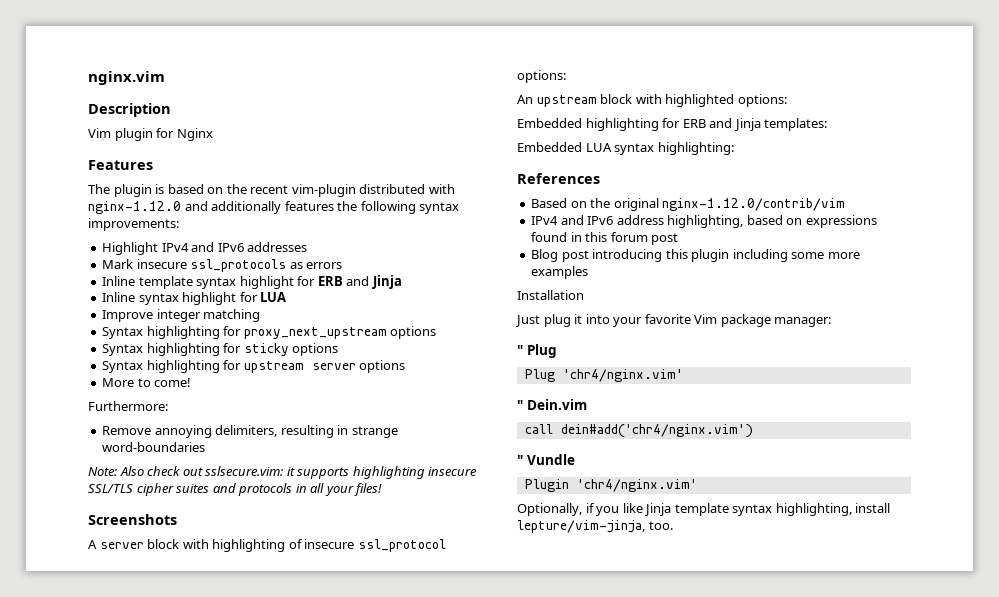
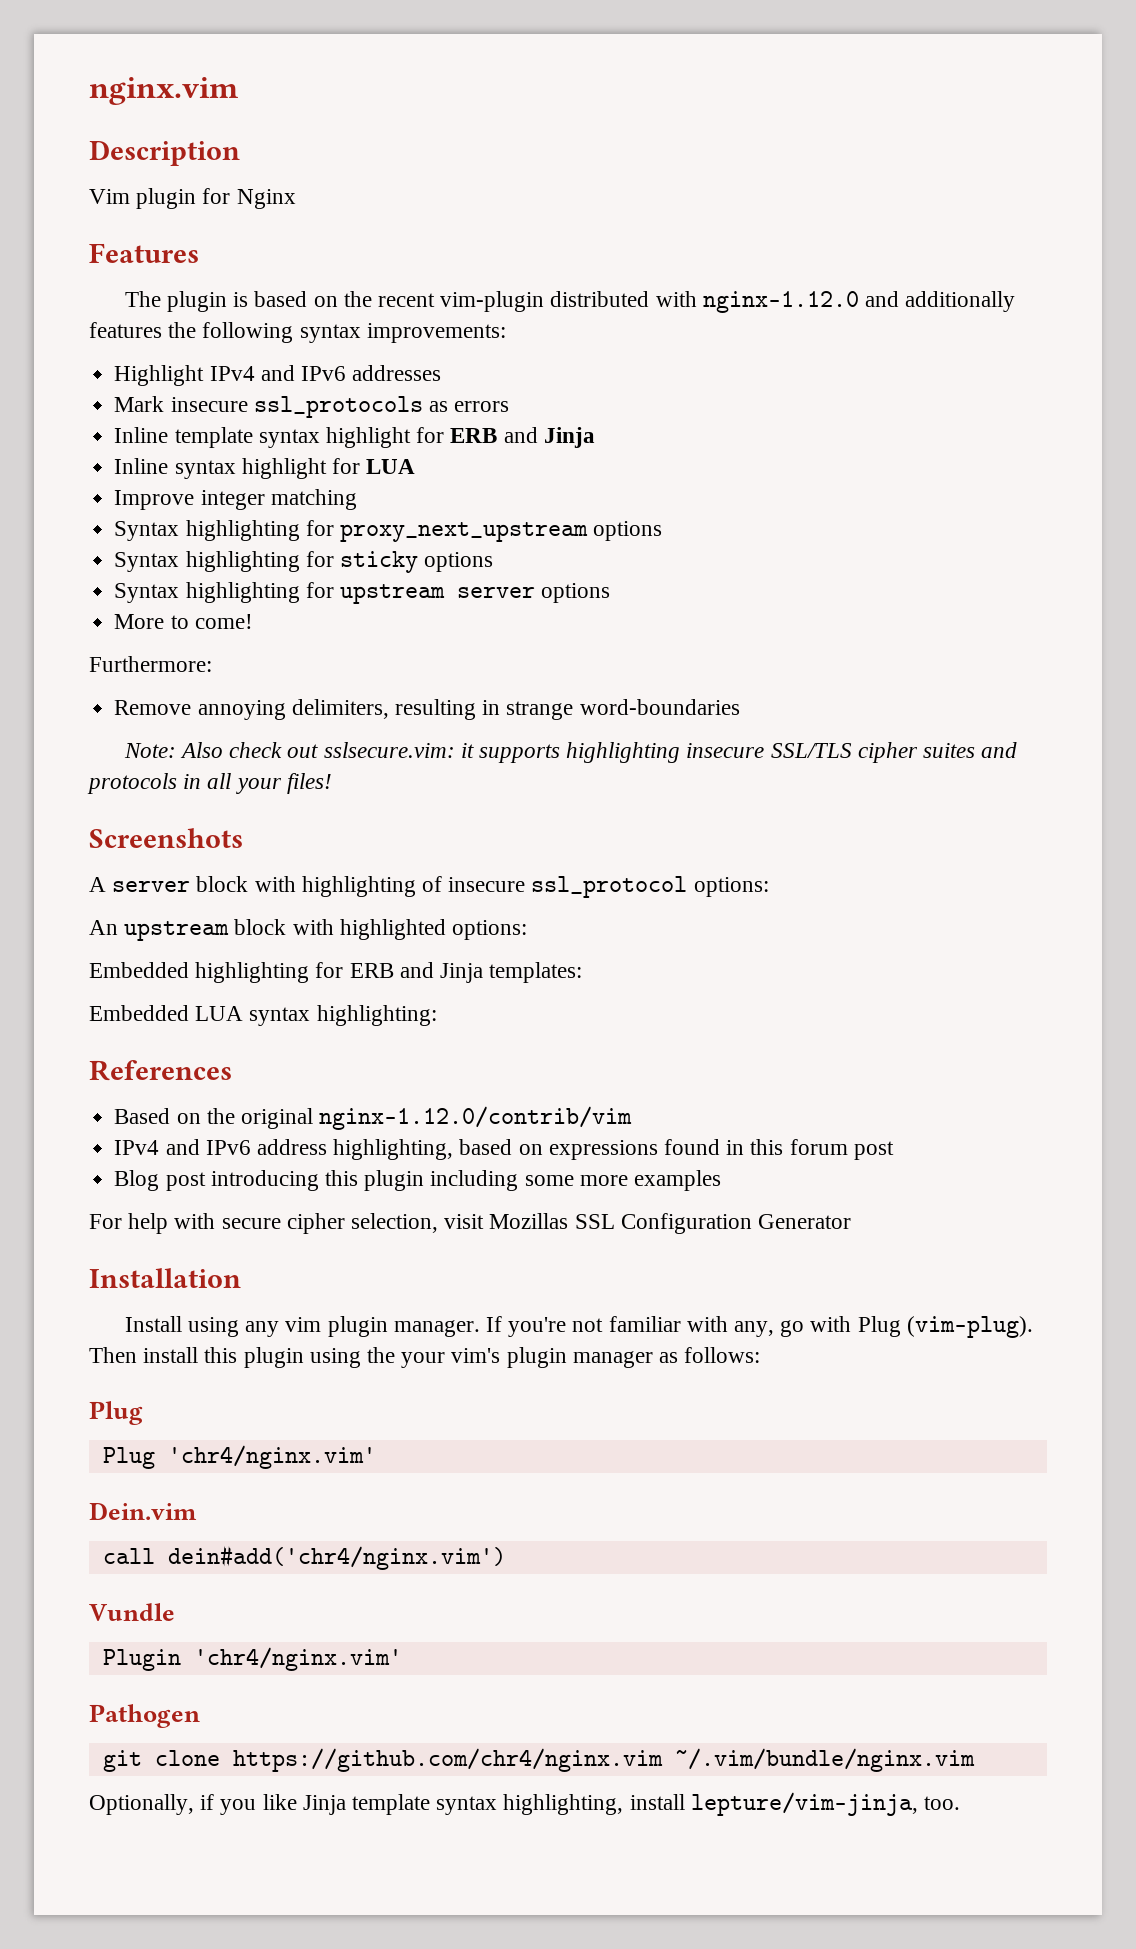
[517,290,584,300] [515,314,832,327] [517,345,523,355] Installation // Just plug it into your favorite Vim package manager: // " -> [89,1213,852,1234] [89,1268,241,1288] [124,1316,1033,1338] [89,1347,761,1368] For help with secure cipher selection, visit Mozillas SSL Configuration Generator // Installation // Install using any vim plugin manager. If you're not familiar with any, go with Plug (vim-plug). Then install this plugin using the your vim's plugin manager as follows: //
[517,400,523,410] " -> (376, 1457) none
[517,455,523,465] " -> (506, 1557) none
(697, 485) none -> [89,1704,200,1728] [102,1748,975,1772] // Pathogen // git clone https://github.com/chr4/nginx.vim ~/.vim/bundle/nginx.vim

